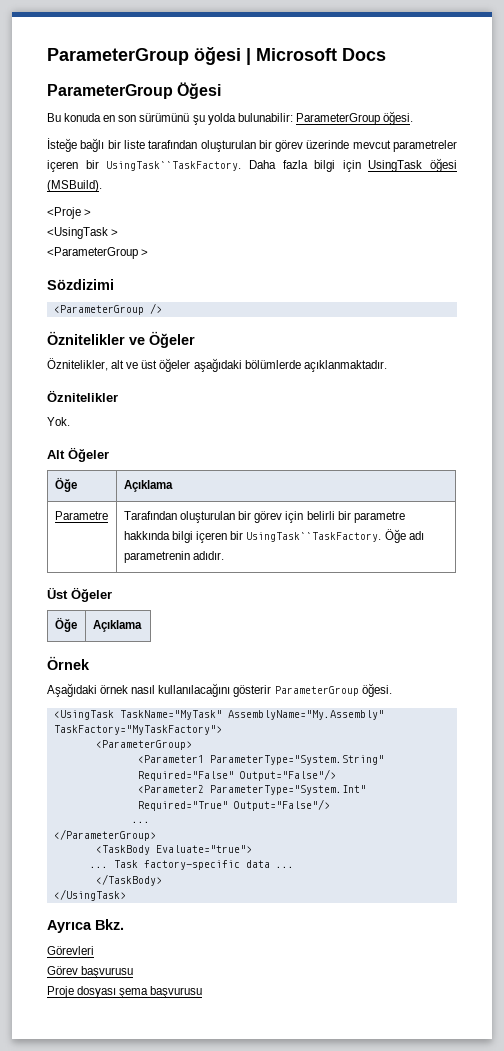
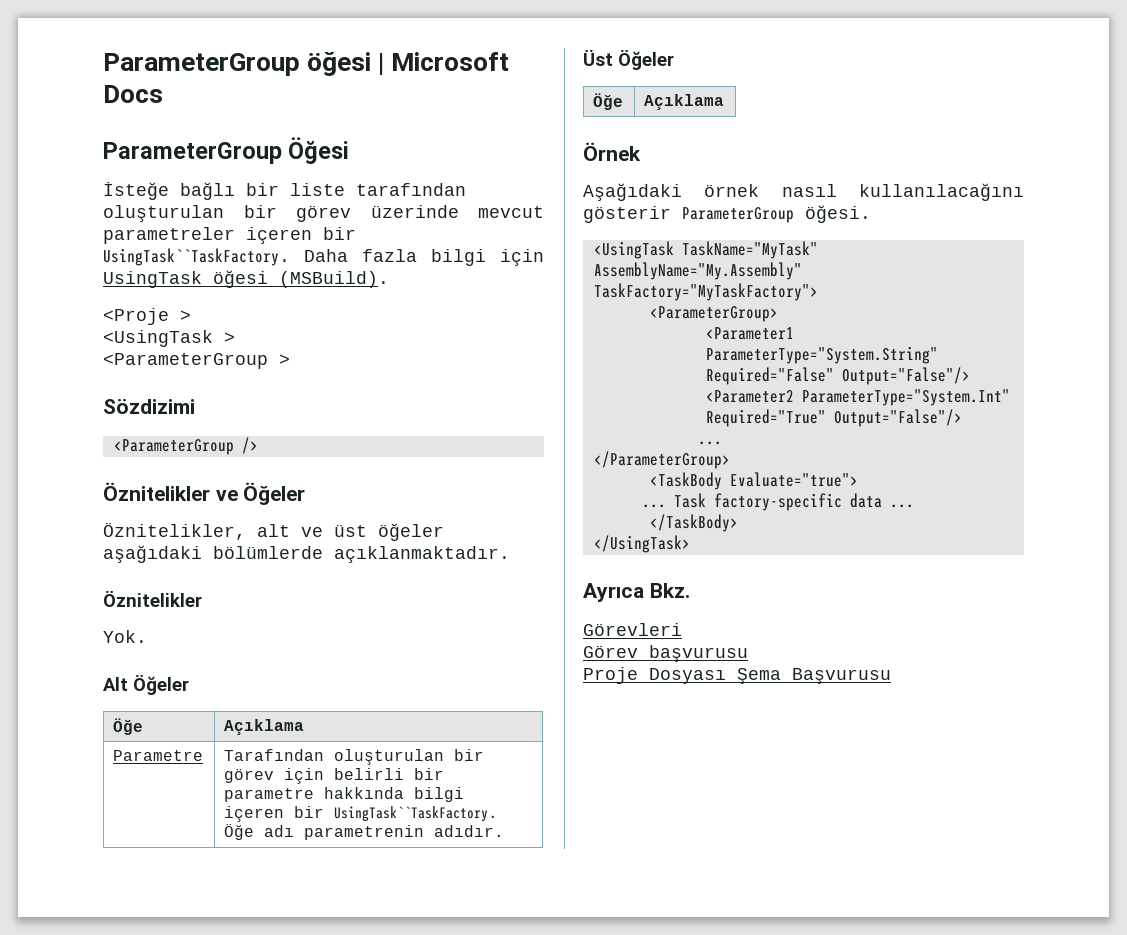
[47,111,413,125] // Bu konuda en son sürümünü şu yolda bulunabilir: ParameterGroup öğesi. -> (350, 150) none
[77,986,203,998] dosyası şema başvurusu -> [649,668,891,684] Dosyası Şema Başvurusu

